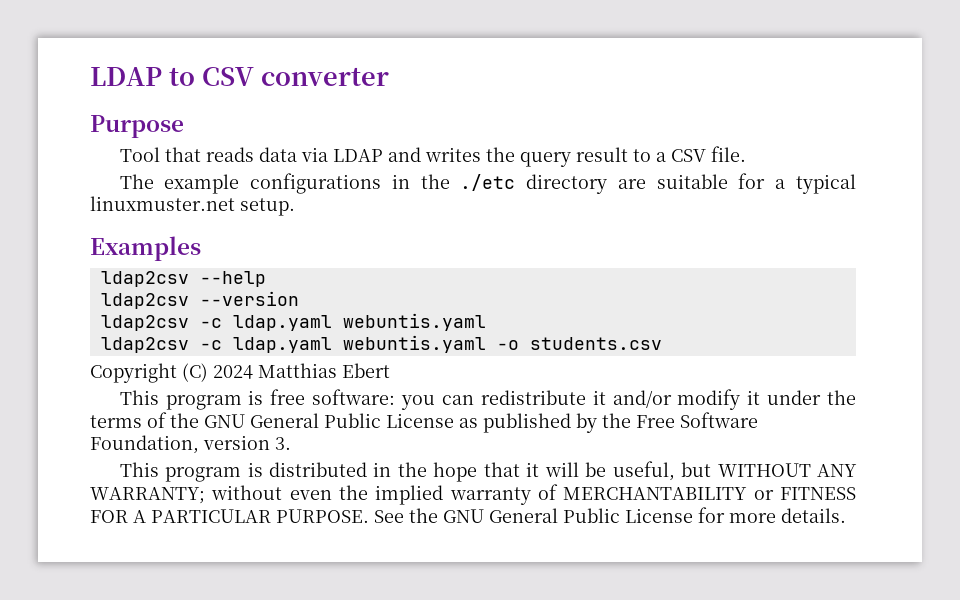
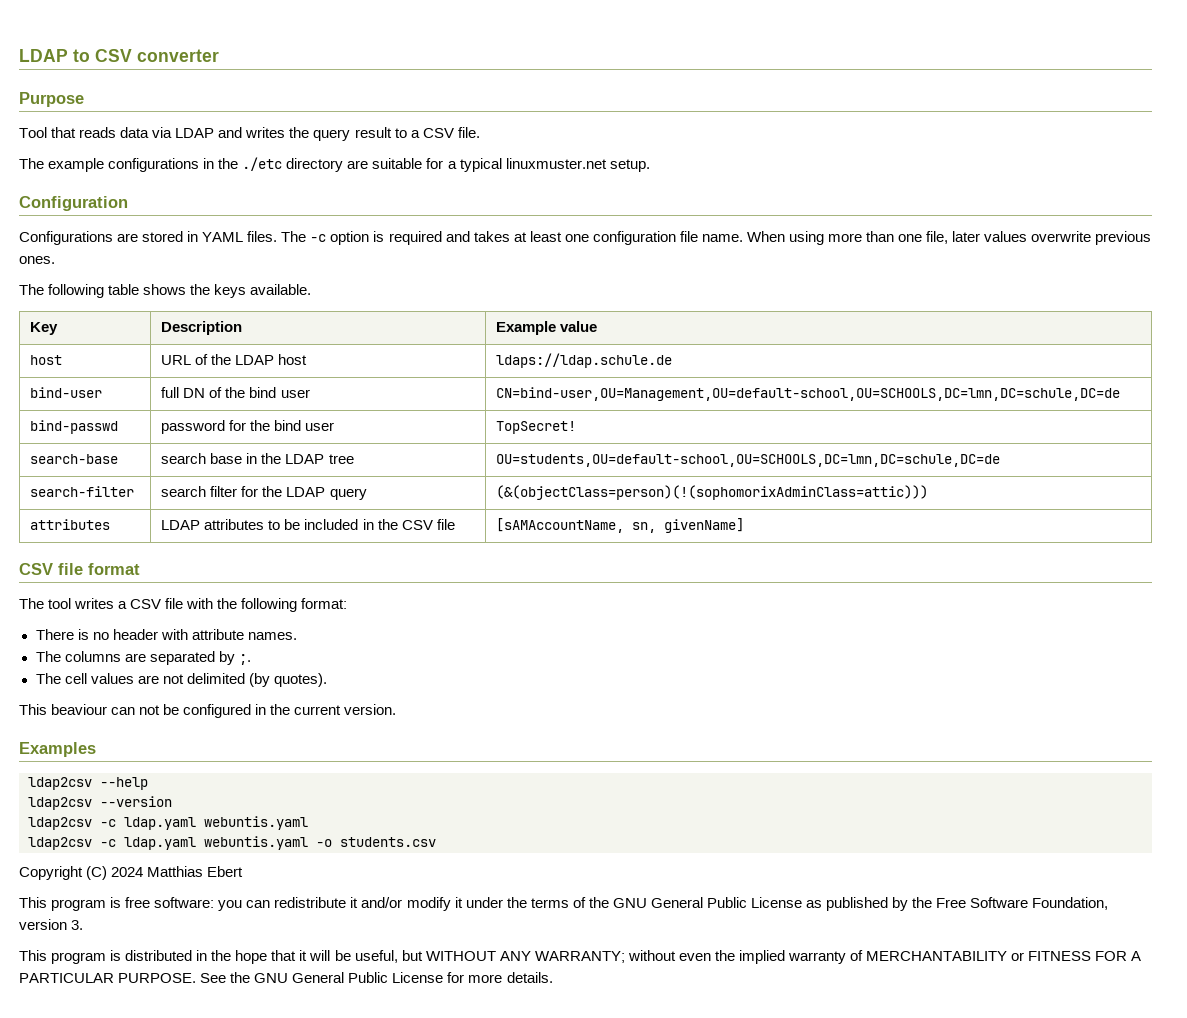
(295, 207) none -> [19,196,128,211] [19,231,1152,245] [19,256,55,264] [19,284,312,298] [30,322,59,335] [161,321,243,335] [496,321,598,335] [30,355,63,365] [161,354,308,365] [496,353,673,368] [30,387,103,398] [161,387,310,398] [496,387,1121,401] [30,420,119,434] [161,420,335,434] [496,421,577,434] [30,454,119,464] [161,453,354,464] [496,454,1001,467] [30,486,135,497] [161,486,367,500] [496,485,929,500] [30,519,111,530] [161,519,455,530] [496,518,745,533] [19,563,140,575] [19,598,348,612] [35,629,297,640] [35,651,251,665] [35,673,327,687] [19,704,397,718] // Configuration // Configurations are stored in YAML files. The -c option is required and takes at least one configuration file name. When using more than one file, later values overwrite previous ones. // The following table shows the keys available. // Key | Description | Example value // host | URL of the LDAP host | ldaps://ldap.schule.de // bind-user | full DN of the bind user | CN=bind-user,OU=Management,OU=default-school,OU=SCHOOLS,DC=lmn,DC=schule,DC=de // bind-passwd | password for the bind user | TopSecret! // search-base | search base in the LDAP tree | OU=students,OU=default-school,OU=SCHOOLS,DC=lmn,DC=schule,DC=de // search-filter | search filter for the LDAP query | (&(objectClass=person)(!(sophomorixAdminClass=attic))) // attributes | LDAP attributes to be included in the CSV file | [sAMAccountName, sn, givenName] // CSV file format // The tool writes a CSV file with the following format: // There is no header with attribute names. // The columns are separated by ;. // The cell values are not delimited (by quotes). // This beaviour can not be configured in the current version.

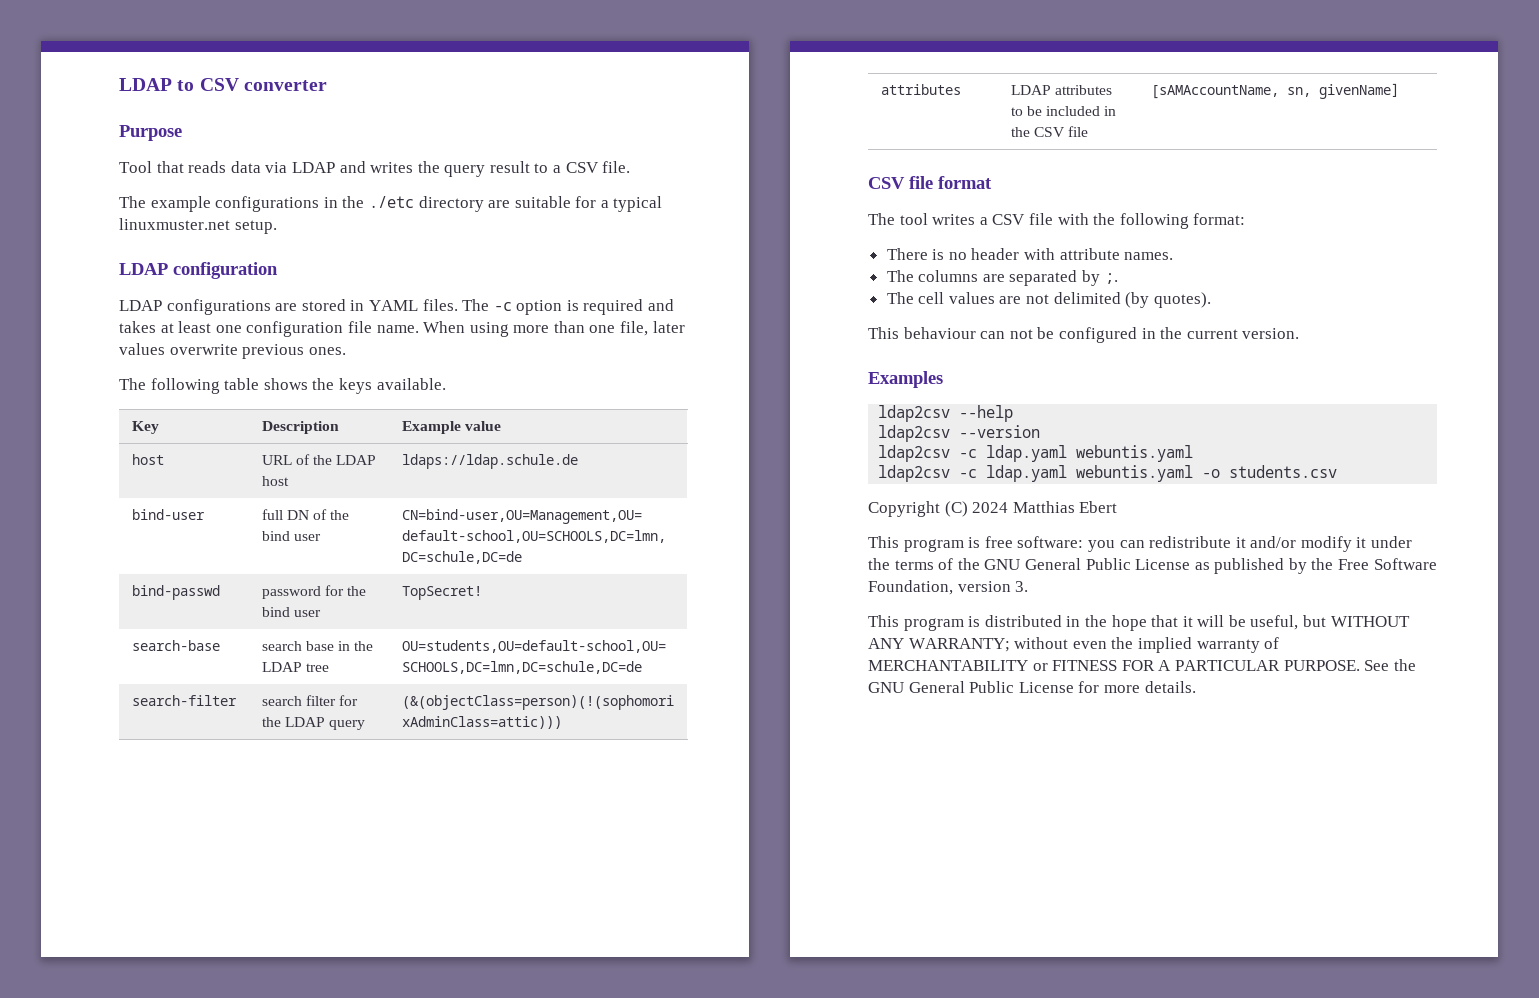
[19,196,128,211] [19,231,113,245] Configuration // Configurations -> [119,262,278,279] [119,299,271,315] LDAP configuration // LDAP configurations
[51,704,108,715] beaviour -> [903,327,976,339] behaviour

